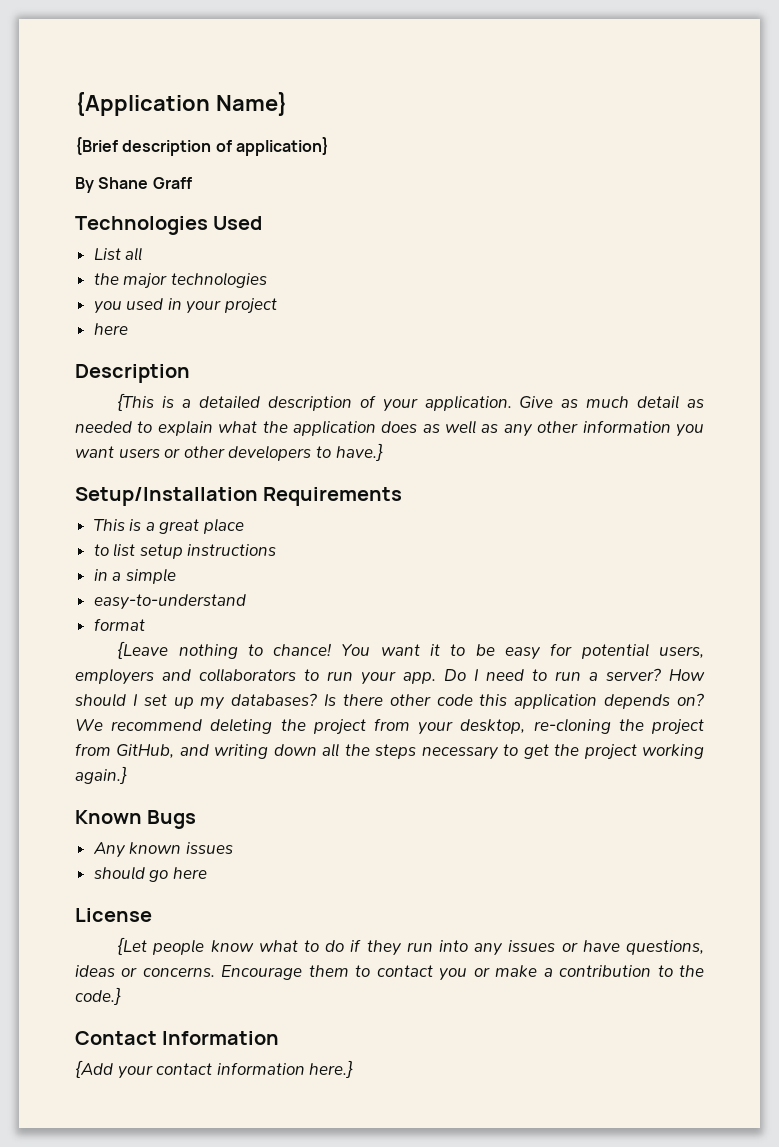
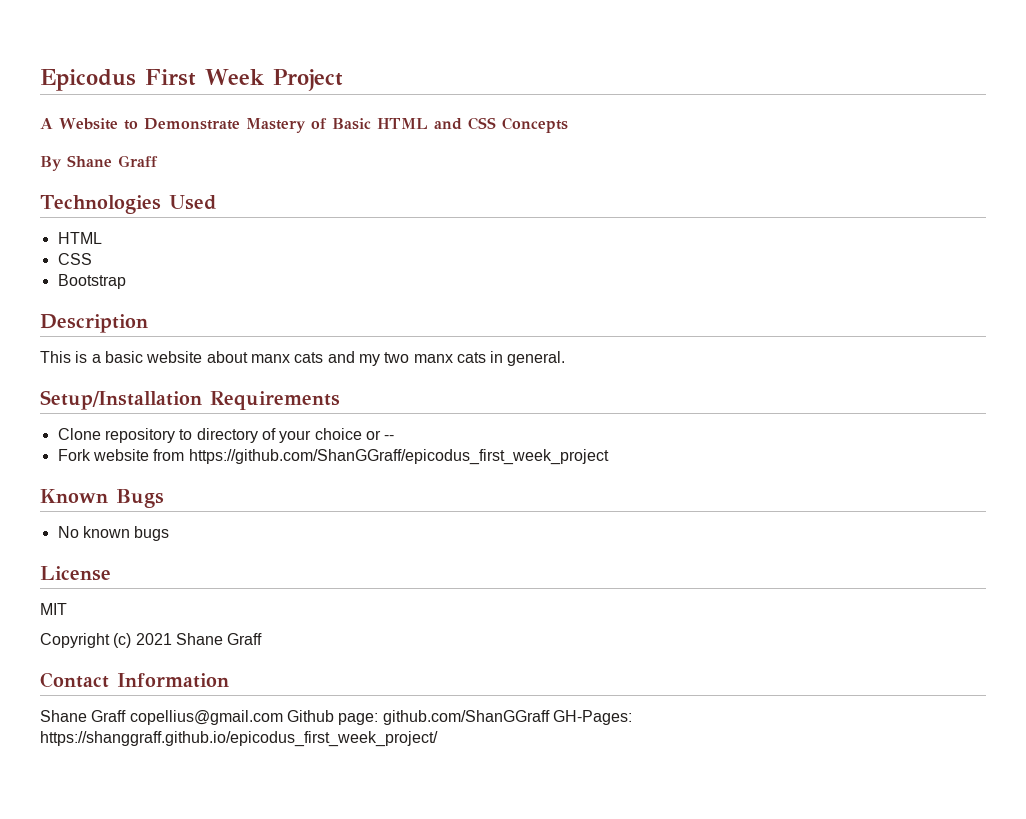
[75,92,288,116] [75,137,329,156] {Application Name} // {Brief description of application} -> [40,69,343,91] [40,117,568,133] Epicodus First Week Project // A Website to Demonstrate Mastery of Basic HTML and CSS Concepts
[93,247,143,261] [93,272,267,289] [93,298,278,314] [93,323,128,335] List all // the major technologies // you used in your project // here -> [57,232,102,244] [57,253,92,265] [57,274,126,289] HTML // CSS // Bootstrap
[117,393,704,412] [75,420,704,437] [75,443,383,461] [75,487,403,506] [93,518,245,534] [93,543,277,559] [93,568,176,584] [93,594,246,610] [93,618,145,631] [117,641,704,660] [75,668,705,685] [75,693,704,710] [75,718,704,735] [75,743,704,760] [75,766,127,784] [75,810,197,829] [92,842,233,858] [93,866,207,882] [75,908,152,922] [117,937,705,956] [75,965,704,981] [75,987,121,1005] [75,1031,280,1045] [75,1060,354,1079] {This is a detailed description of your application. Give as much detail as needed to explain what the application does as well as any other information you want users or other developers to have.} // Setup/Installation Requirements // This is a great place // to list setup instructions // in a simple // easy-to-understand // format // {Leave nothing to chance! You want it to be easy for potential users, employers and collaborators to run your app. Do I need to run a server? How should I set up my databases? Is there other code this application depends on? We recommend deleting the project from your desktop, re-cloning the project from GitHub, and writing down all the steps necessary to get the project working again.} // Known Bugs // Any known issues // should go here // License // {Let people know what to do if they run into any issues or have questions, ideas or concerns. Encourage them to contact you or make a contribution to the code.} // Contact Information // {Add your contact information here.} -> [40,351,566,366] [40,390,340,410] [57,428,395,443] [57,449,609,465] [40,489,164,508] [57,526,170,541] [40,566,111,581] [40,603,67,615] [40,633,263,648] [40,672,229,688] [40,710,632,725] [40,731,438,747] This is a basic website about manx cats and my two manx cats in general. // Setup/Installation Requirements // Clone repository to directory of your choice or -- // Fork website from https://github.com/ShanGGraff/epicodus_first_week_project // Known Bugs // No known bugs // License // MIT // Copyright (c) 2021 Shane Graff // Contact Information // Shane Graff copellius@gmail.com Github page: github.com/ShanGGraff GH-Pages: https://shanggraff.github.io/epicodus_first_week_project/

